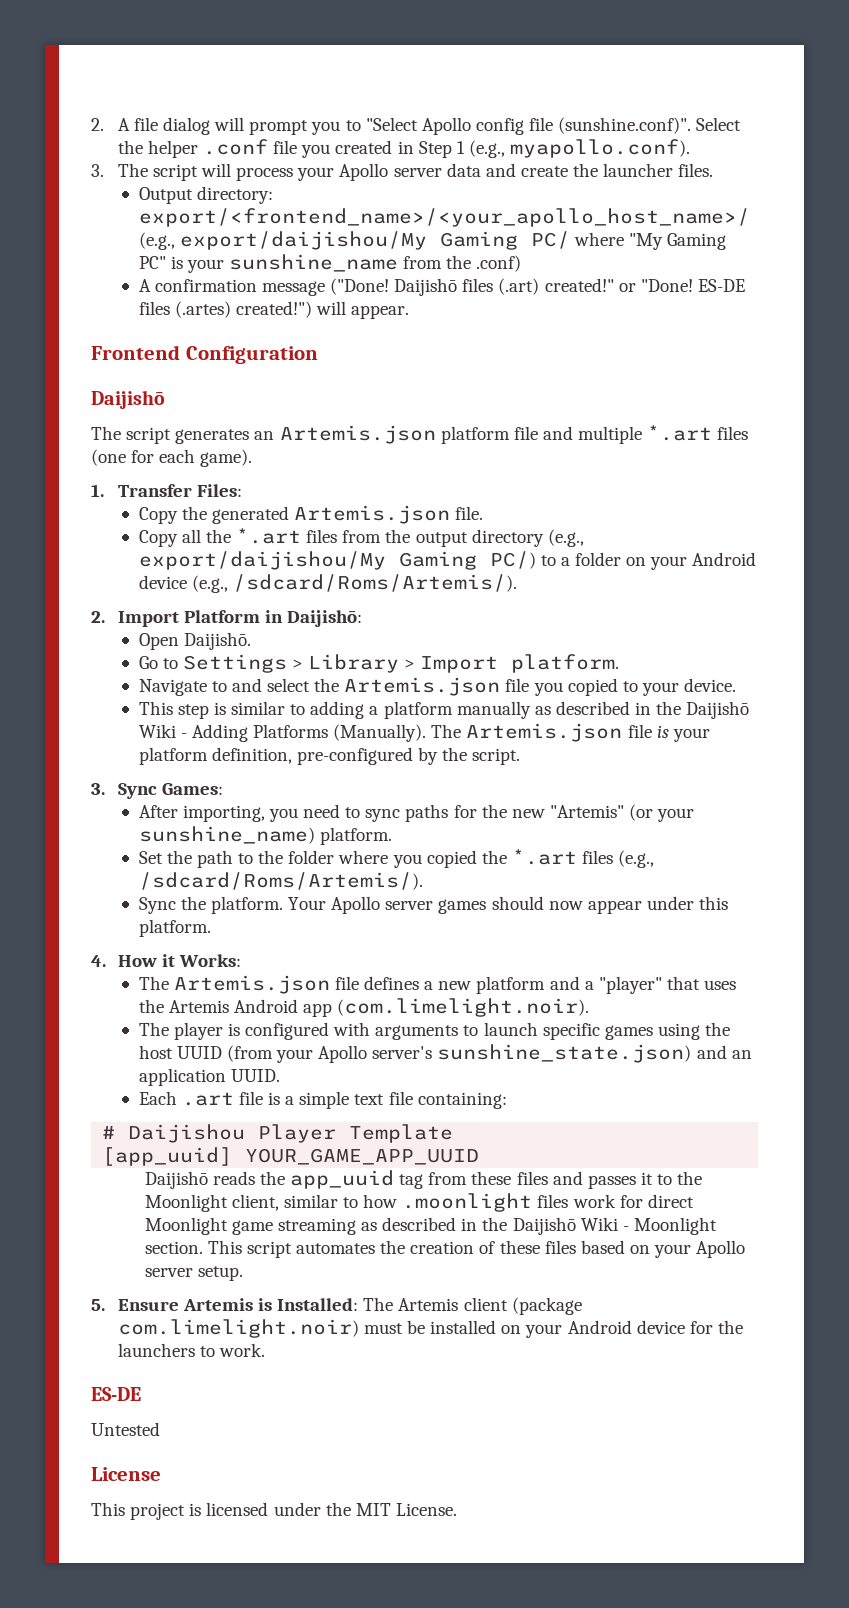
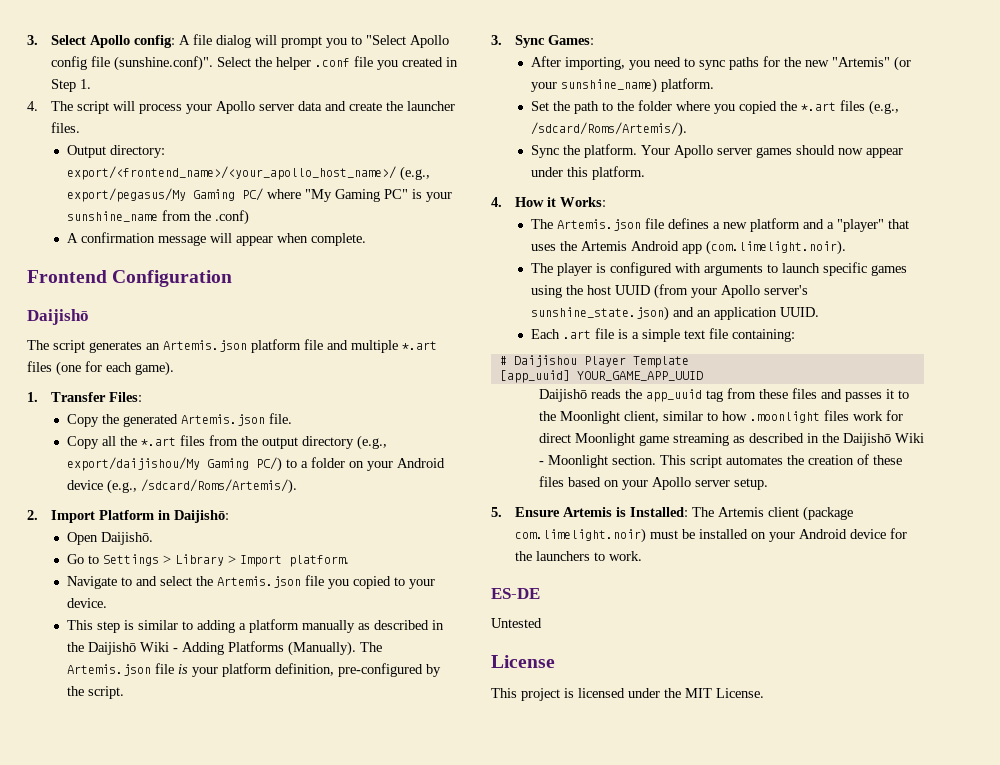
[91,118,104,131] 2. -> [27,35,175,48] 3. Select Apollo config:
[456,139,691,158] [91,164,104,177] 1 (e.g., myapollo.conf). // 3. -> [79,79,91,89] [27,101,38,111] 1. // 4.
[179,231,427,250] export/daijishou/My -> [66,188,186,202] export/pegasus/My
[330,278,745,296] [138,301,410,319] ("Done! Daijishō files (.art) created!" or "Done! ES-DE files (.artes) created!") will appear. -> [209,233,366,246] will appear when complete.

